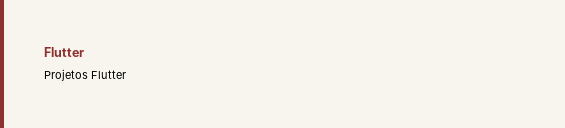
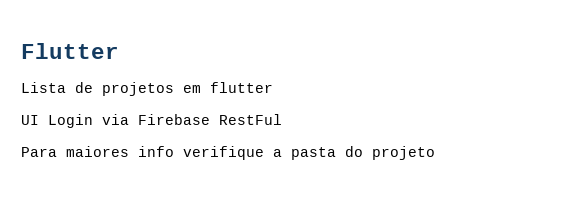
[44,69,126,81] Projetos Flutter -> [21,82,273,96] [21,114,282,128] [21,146,435,160] Lista de projetos em flutter // UI Login via Firebase RestFul // Para maiores info verifique a pasta do projeto

